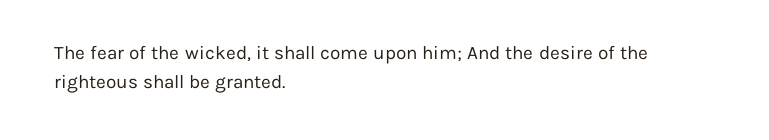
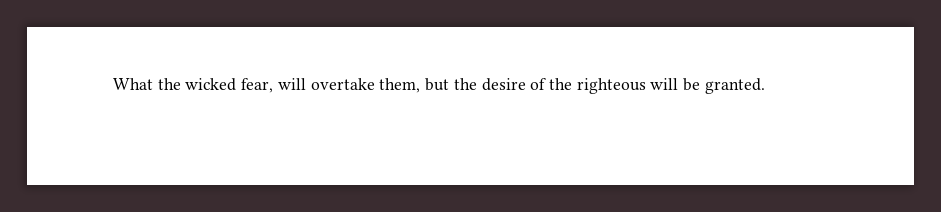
[54,45,501,64] The fear of the wicked, it shall come upon him; And -> [113,78,450,93] What the wicked fear, will overtake them, but
[143,75,185,89] shall -> [650,78,679,90] will

